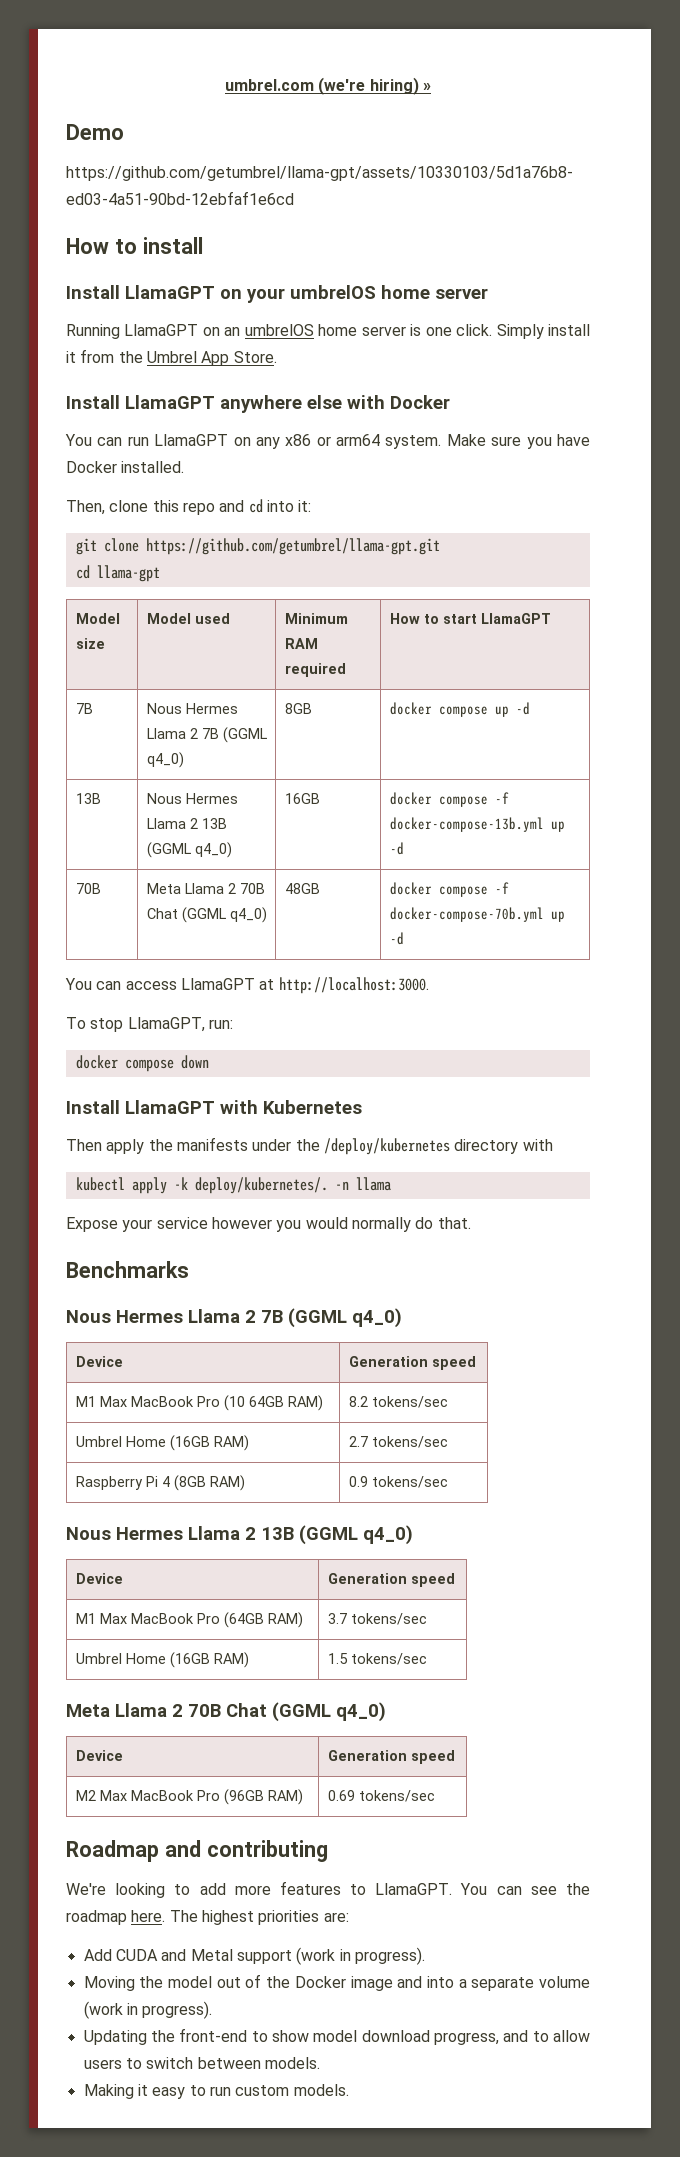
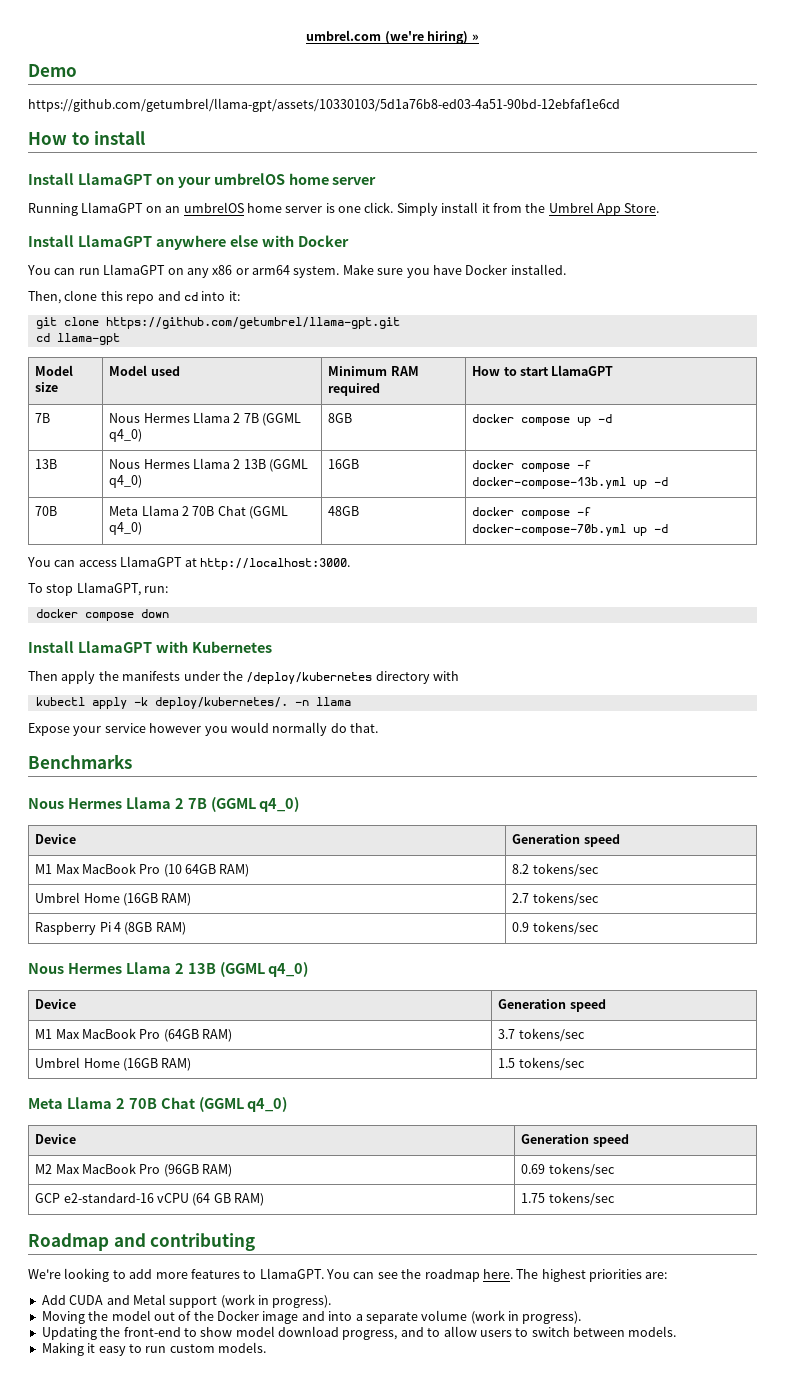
(435, 1796) none -> [35,1193,265,1206] [521,1192,615,1206] // GCP e2-standard-16 vCPU (64 GB RAM) | 1.75 tokens/sec

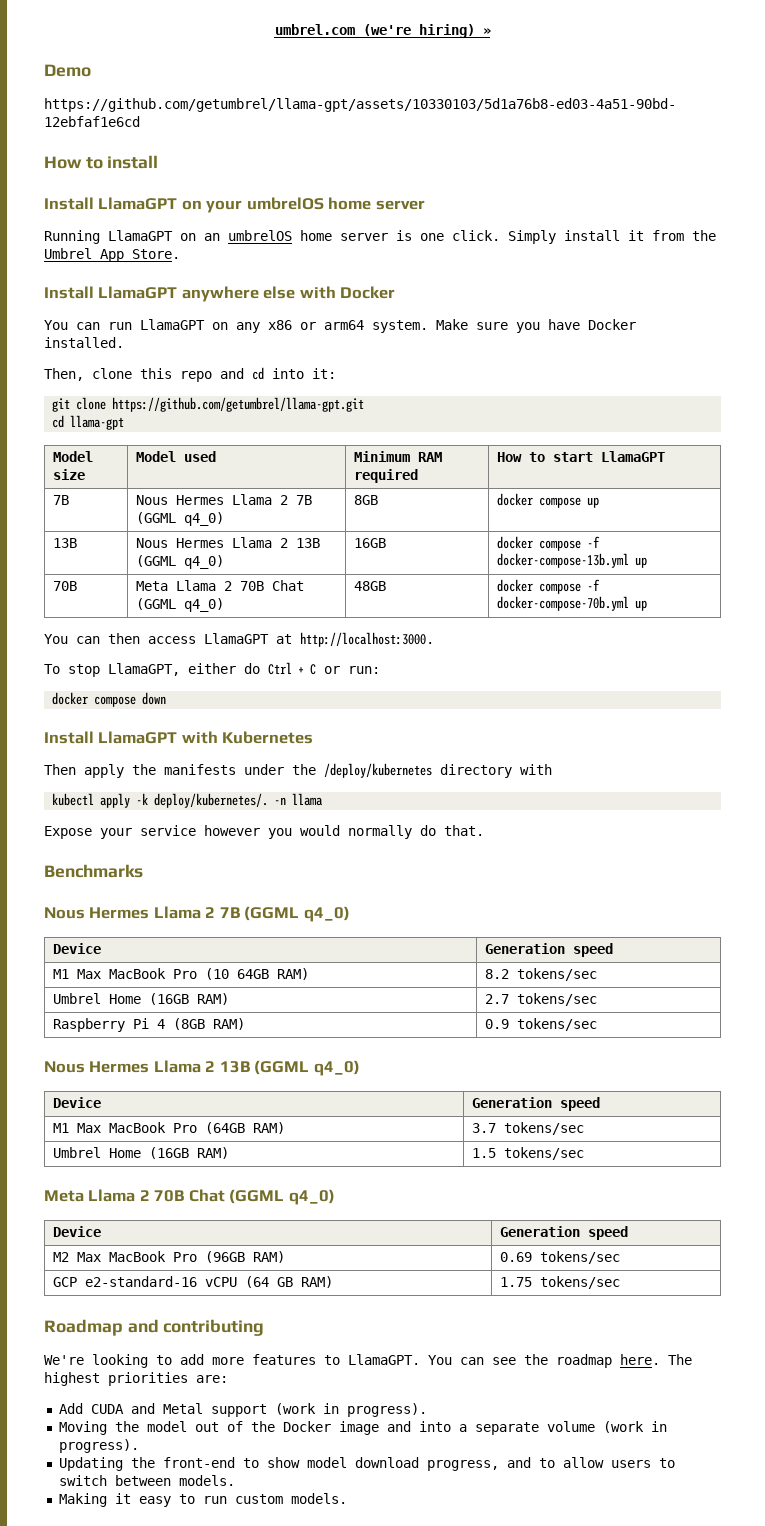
[598,414,613,423] -d -> (600, 502) none
[654,477,669,486] -d -> (648, 562) none
[654,524,669,533] [27,557,76,567] -d // You can -> [44,633,140,644] // You can then
(141, 589) none -> [188,662,340,675] either do Ctrl + C or

